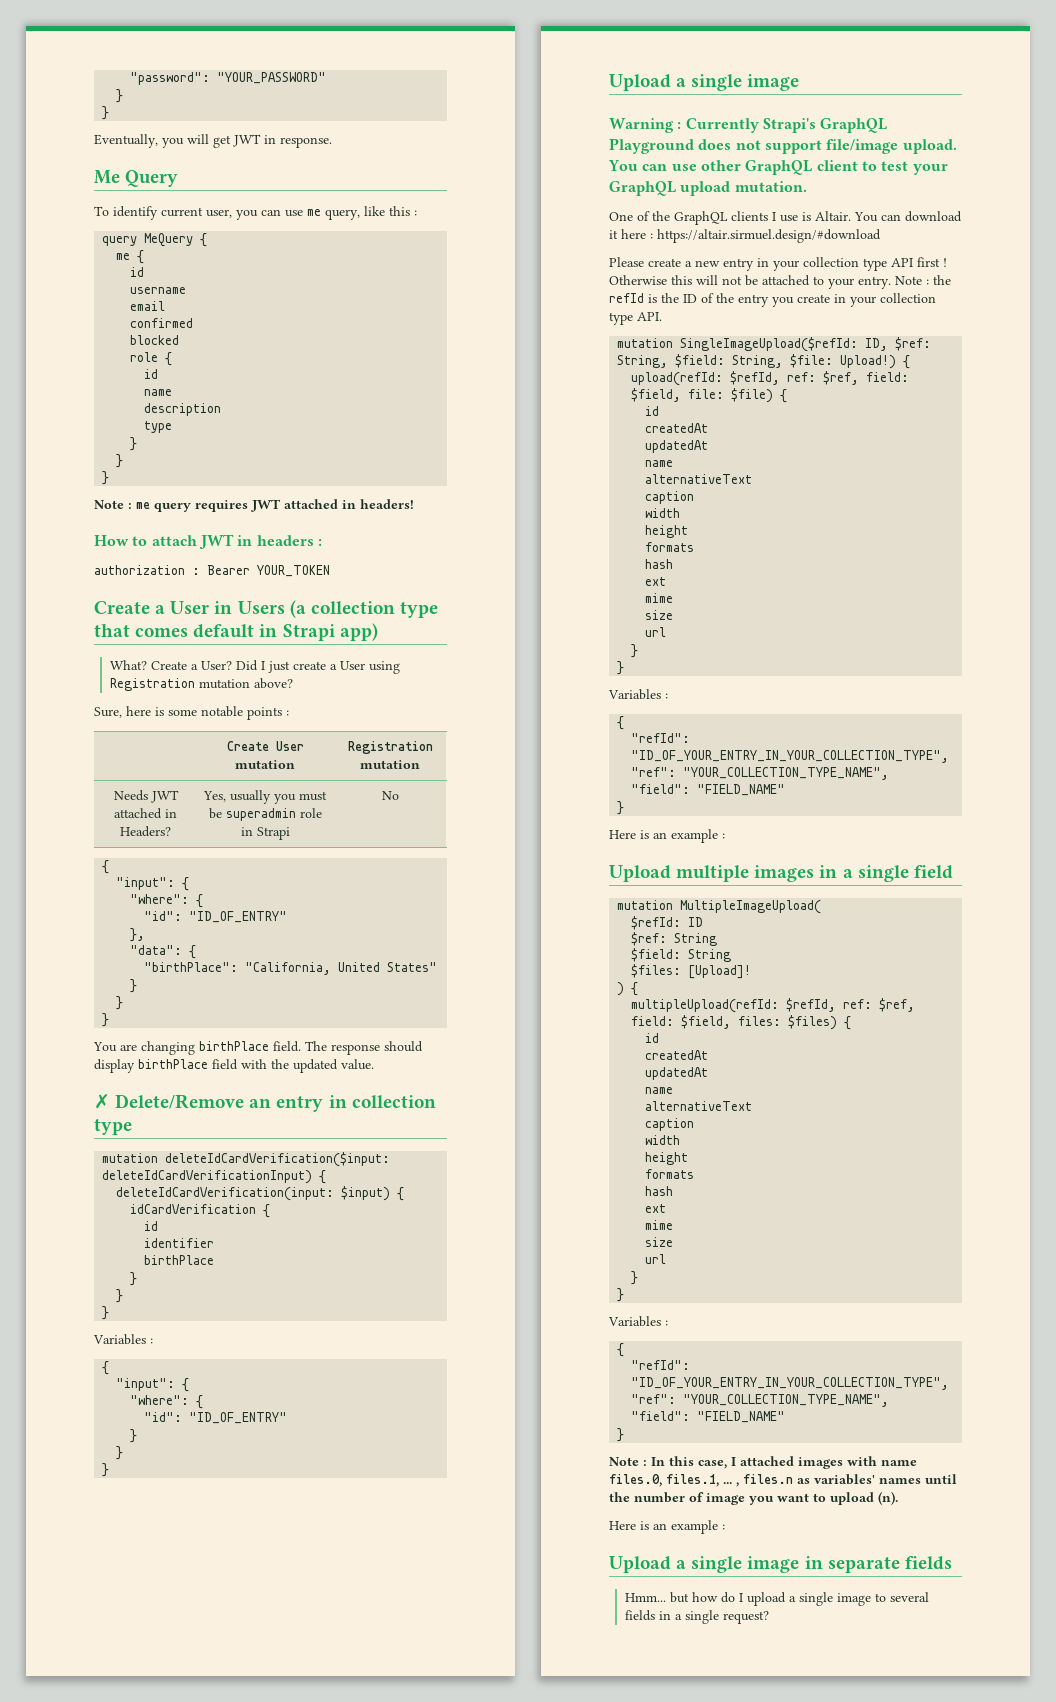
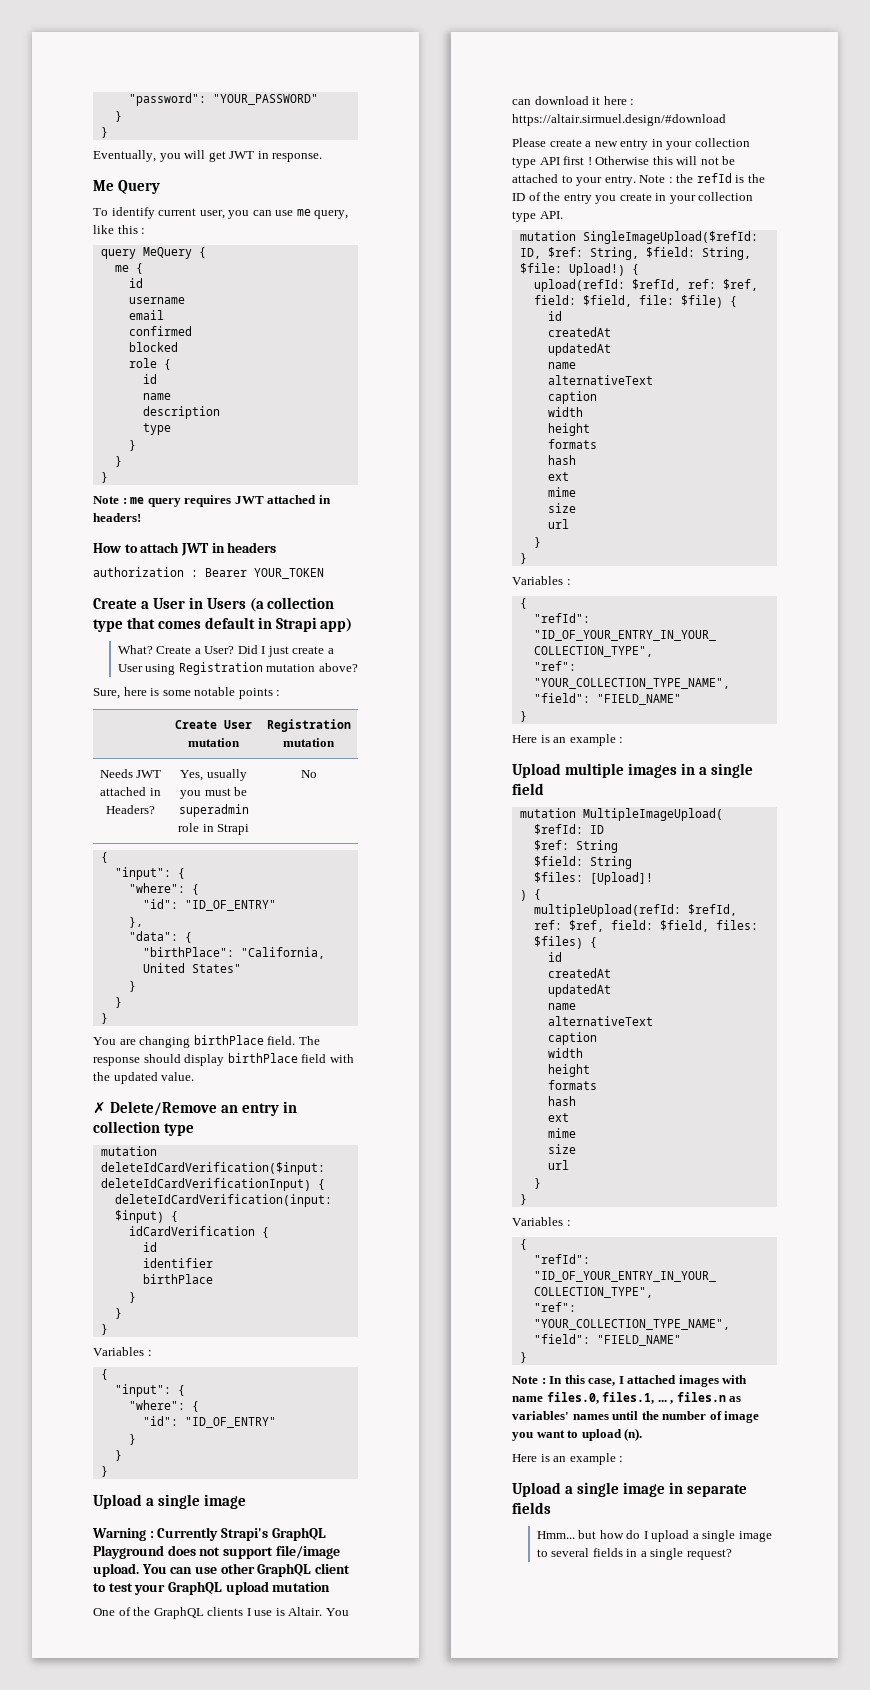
[317,539,322,546] : -> (277, 547) none
[734,181,807,192] mutation. -> [272,1582,331,1592] mutation

